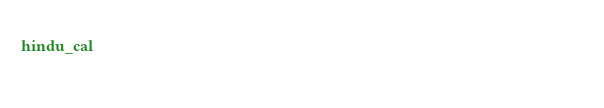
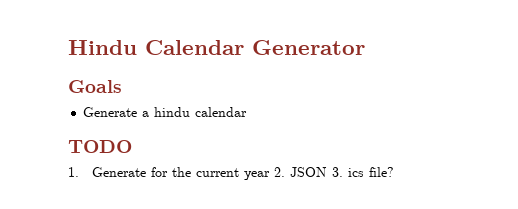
[21,40,93,54] hindu_cal -> [68,40,365,55] [68,80,122,93] [83,107,248,117] [68,140,132,153] [68,167,394,180] Hindu Calendar Generator // Goals // Generate a hindu calendar // TODO // 1. Generate for the current year 2. JSON 3. ics file?

